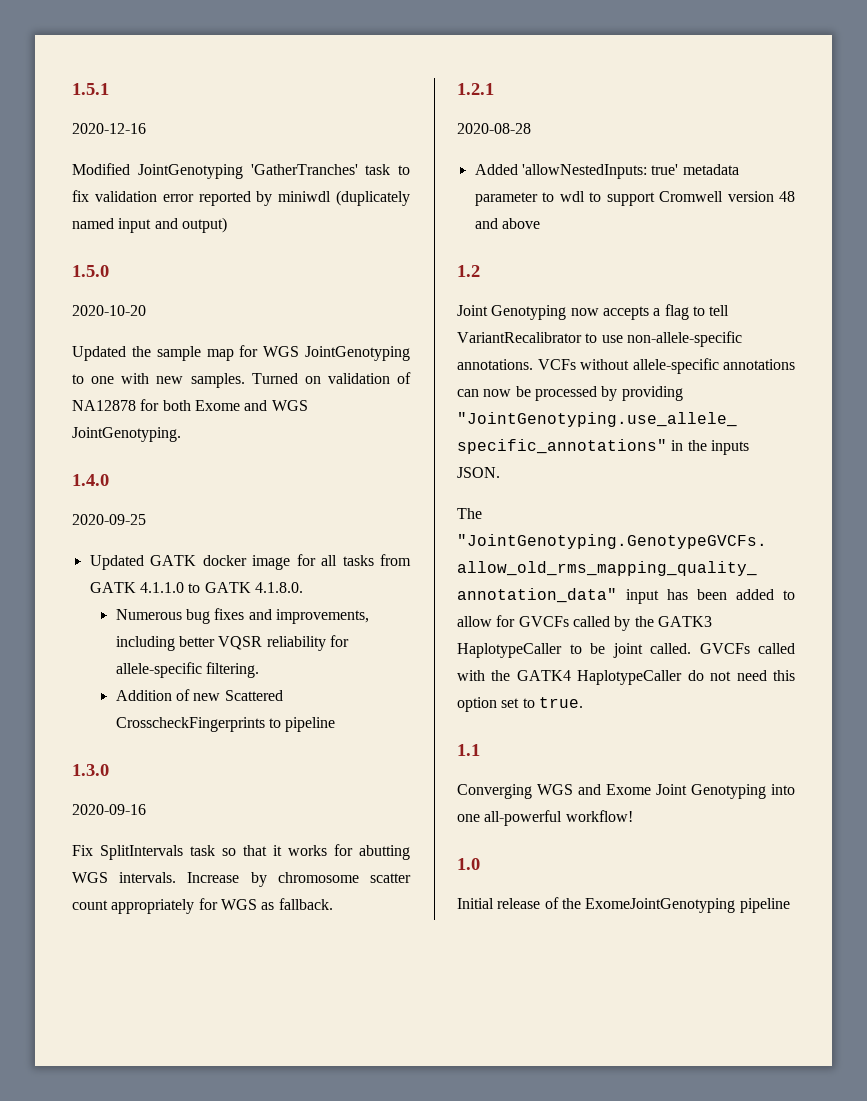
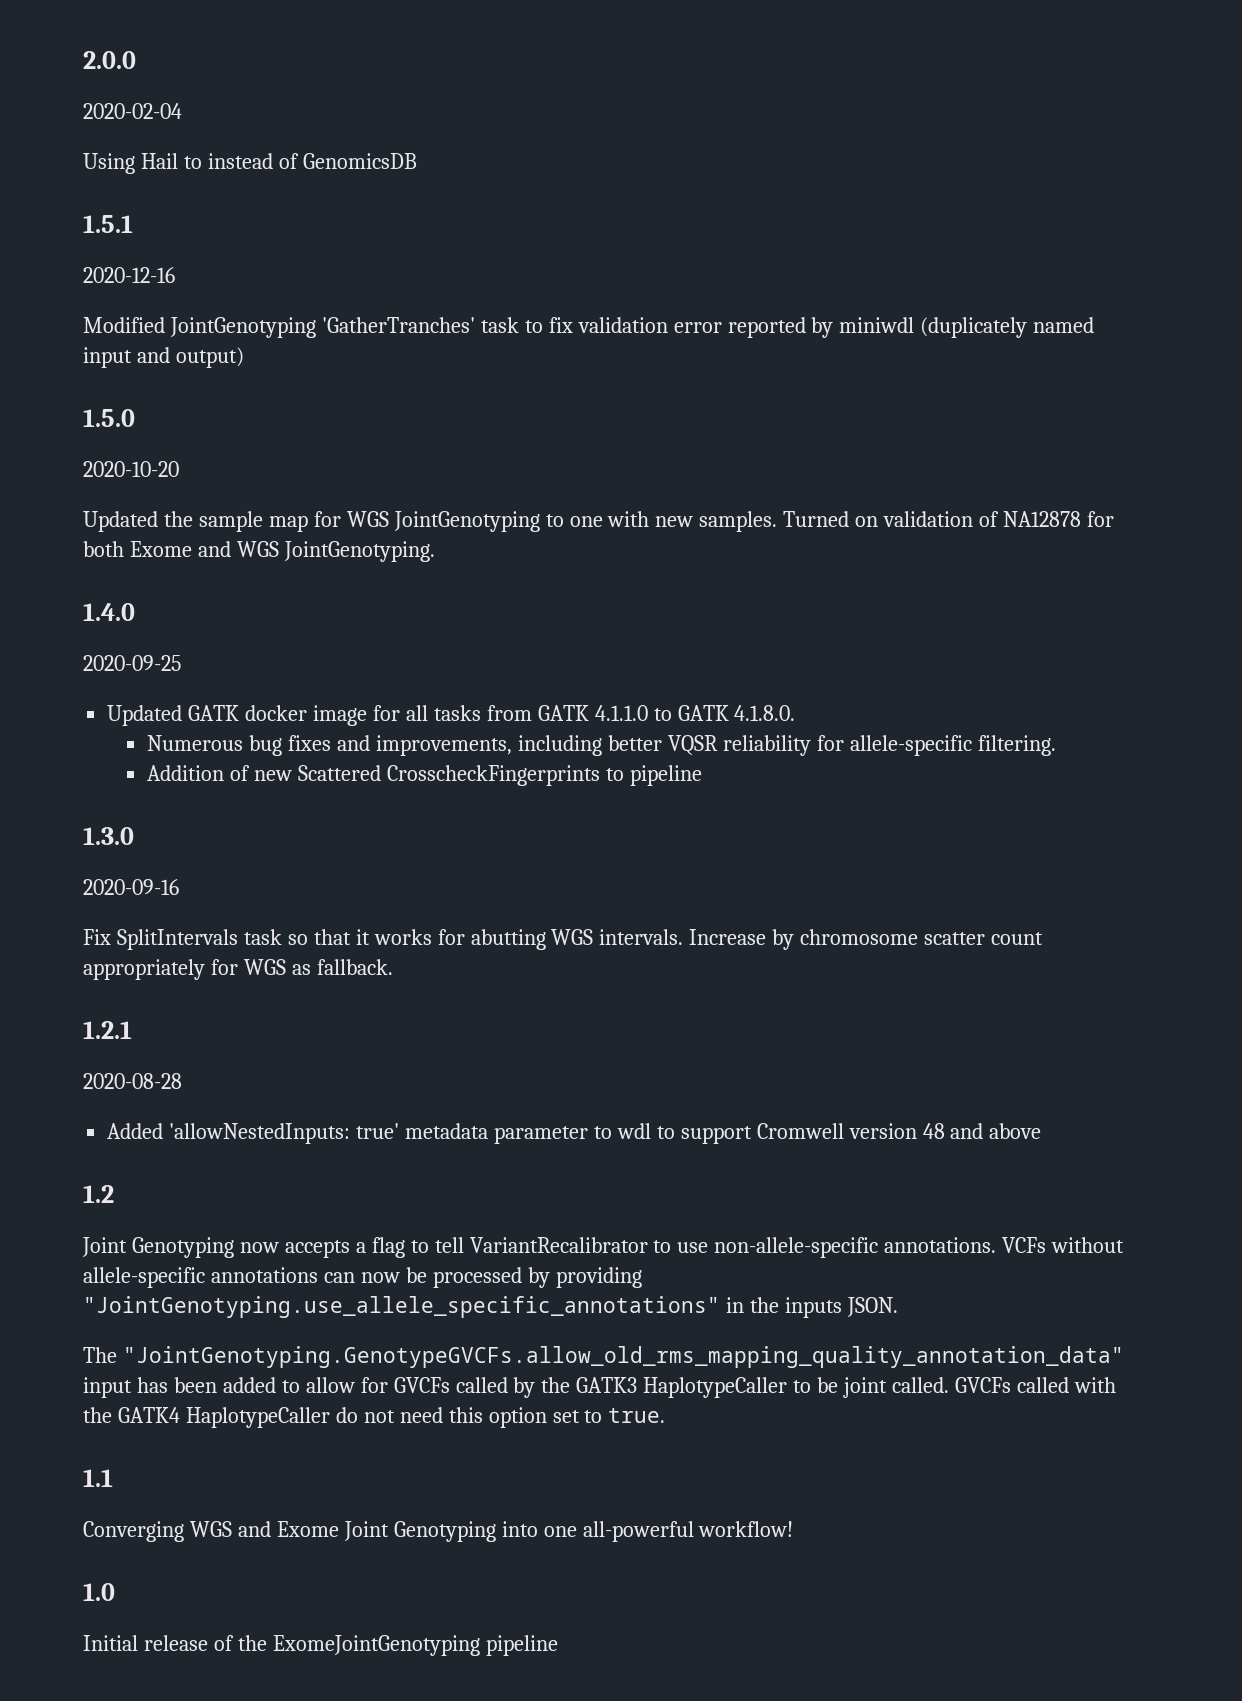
(72, 89) none -> [83,51,136,69] [83,103,182,119] [83,153,417,174] 2.0.0 // 2020-02-04 // Using Hail to instead of GenomicsDB //

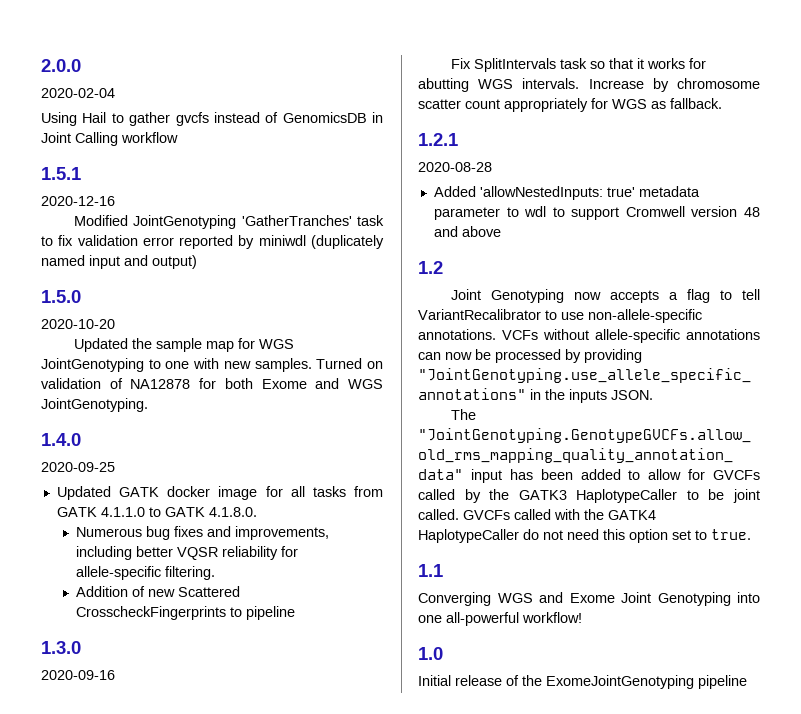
(202, 162) none -> [129,112,209,126] gather gvcfs
(417, 161) none -> [372,112,383,123] [41,132,178,146] in Joint Calling workflow

